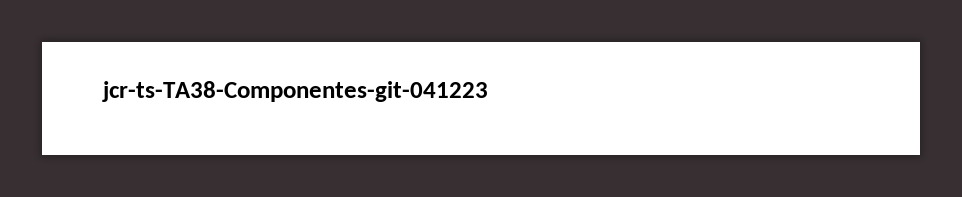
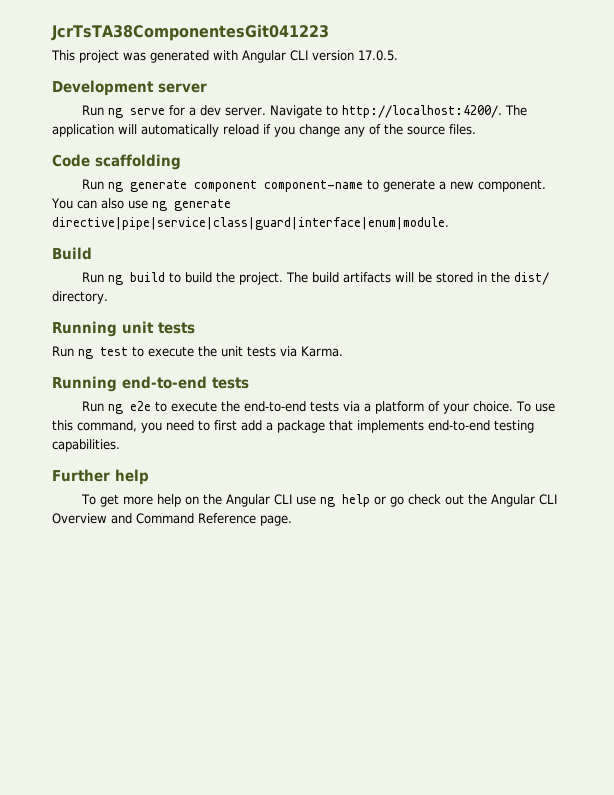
[102,81,488,102] jcr-ts-TA38-Componentes-git-041223 -> [51,24,329,41] [51,50,398,63] [52,80,207,96] [82,105,528,118] [52,124,476,137] [52,154,181,170] [82,179,547,192] [51,198,231,211] [52,217,449,230] [52,247,92,260] [82,272,550,285] [52,291,108,304] [52,321,195,337] [52,346,343,359] [52,376,249,392] [82,401,556,414] [52,420,534,433] [52,439,120,452] [52,469,149,485] [81,494,558,507] [52,513,292,526] JcrTsTA38ComponentesGit041223 // This project was generated with Angular CLI version 17.0.5. // Development server // Run ng serve for a dev server. Navigate to http://localhost:4200/. The application will automatically reload if you change any of the source files. // Code scaffolding // Run ng generate component component-name to generate a new component. You can also use ng generate directive|pipe|service|class|guard|interface|enum|module. // Build // Run ng build to build the project. The build artifacts will be stored in the dist/ directory. // Running unit tests // Run ng test to execute the unit tests via Karma. // Running end-to-end tests // Run ng e2e to execute the end-to-end tests via a platform of your choice. To use this command, you need to first add a package that implements end-to-end testing capabilities. // Further help // To get more help on the Angular CLI use ng help or go check out the Angular CLI Overview and Command Reference page.

